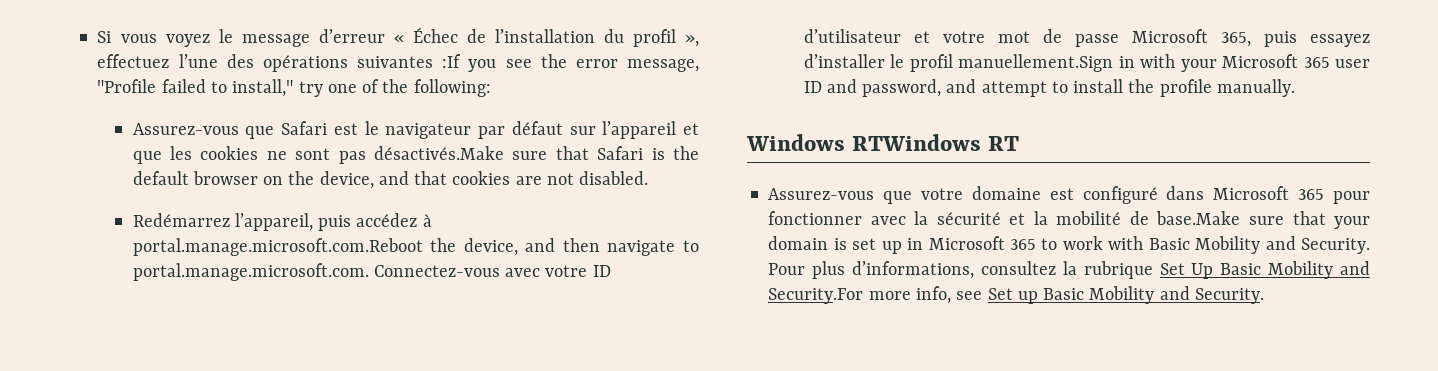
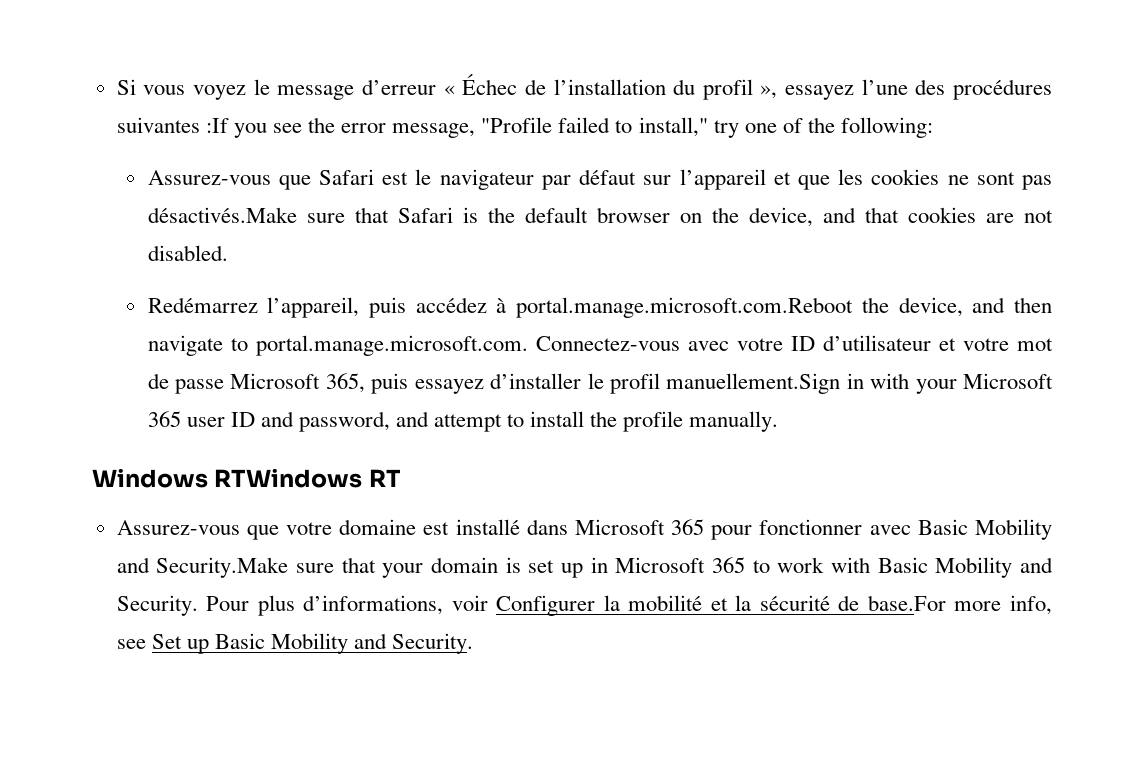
[97,54,170,68] effectuez -> [785,85,855,100] essayez
[262,55,348,72] opérations -> [953,79,1052,100] procédures
[1082,186,1158,204] configuré -> [455,519,520,535] installé
[914,211,1241,225] la sécurité et la mobilité de base.Make -> [917,519,1052,540] [116,557,289,578] Basic Mobility and Security.Make
[981,261,1370,279] [768,288,864,304] consultez la rubrique Set Up Basic Mobility and Security.For -> [451,595,946,616] voir Configurer la mobilité et la sécurité de base.For

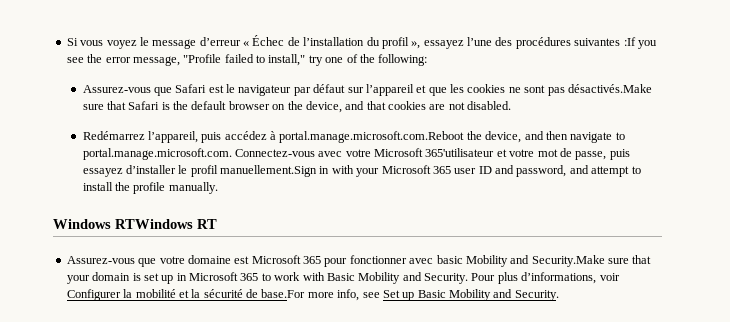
[790,335,931,351] ID d’utilisateur -> [374,148,495,157] Microsoft 365'utilisateur
[175,373,365,394] passe Microsoft 365, -> [575,151,607,160] passe,
[455,519,568,535] installé dans -> (250, 260) none
[917,519,968,535] Basic -> [436,255,463,264] basic

